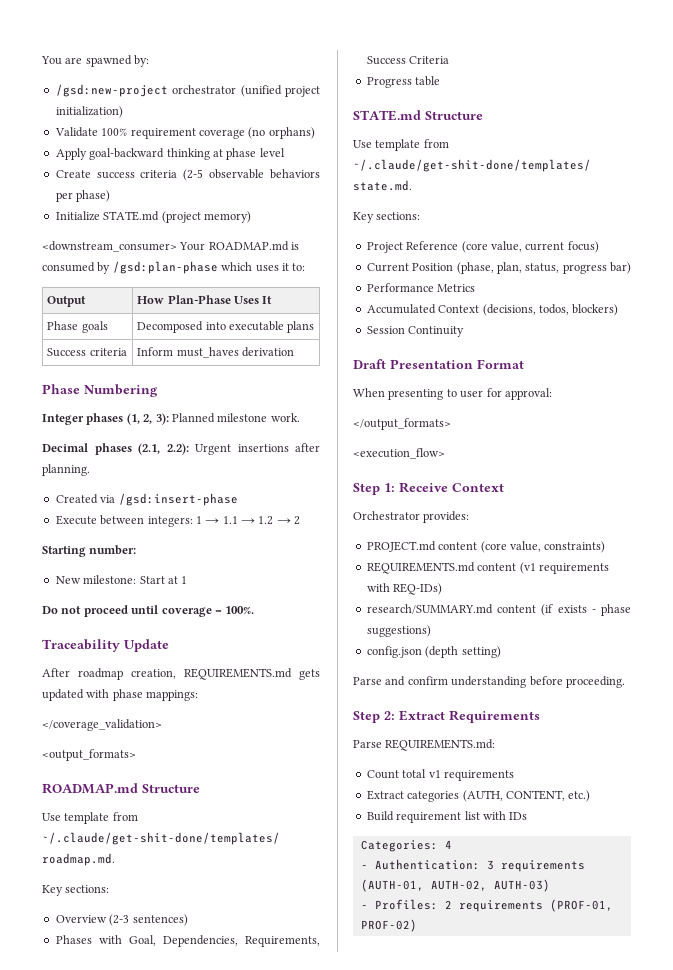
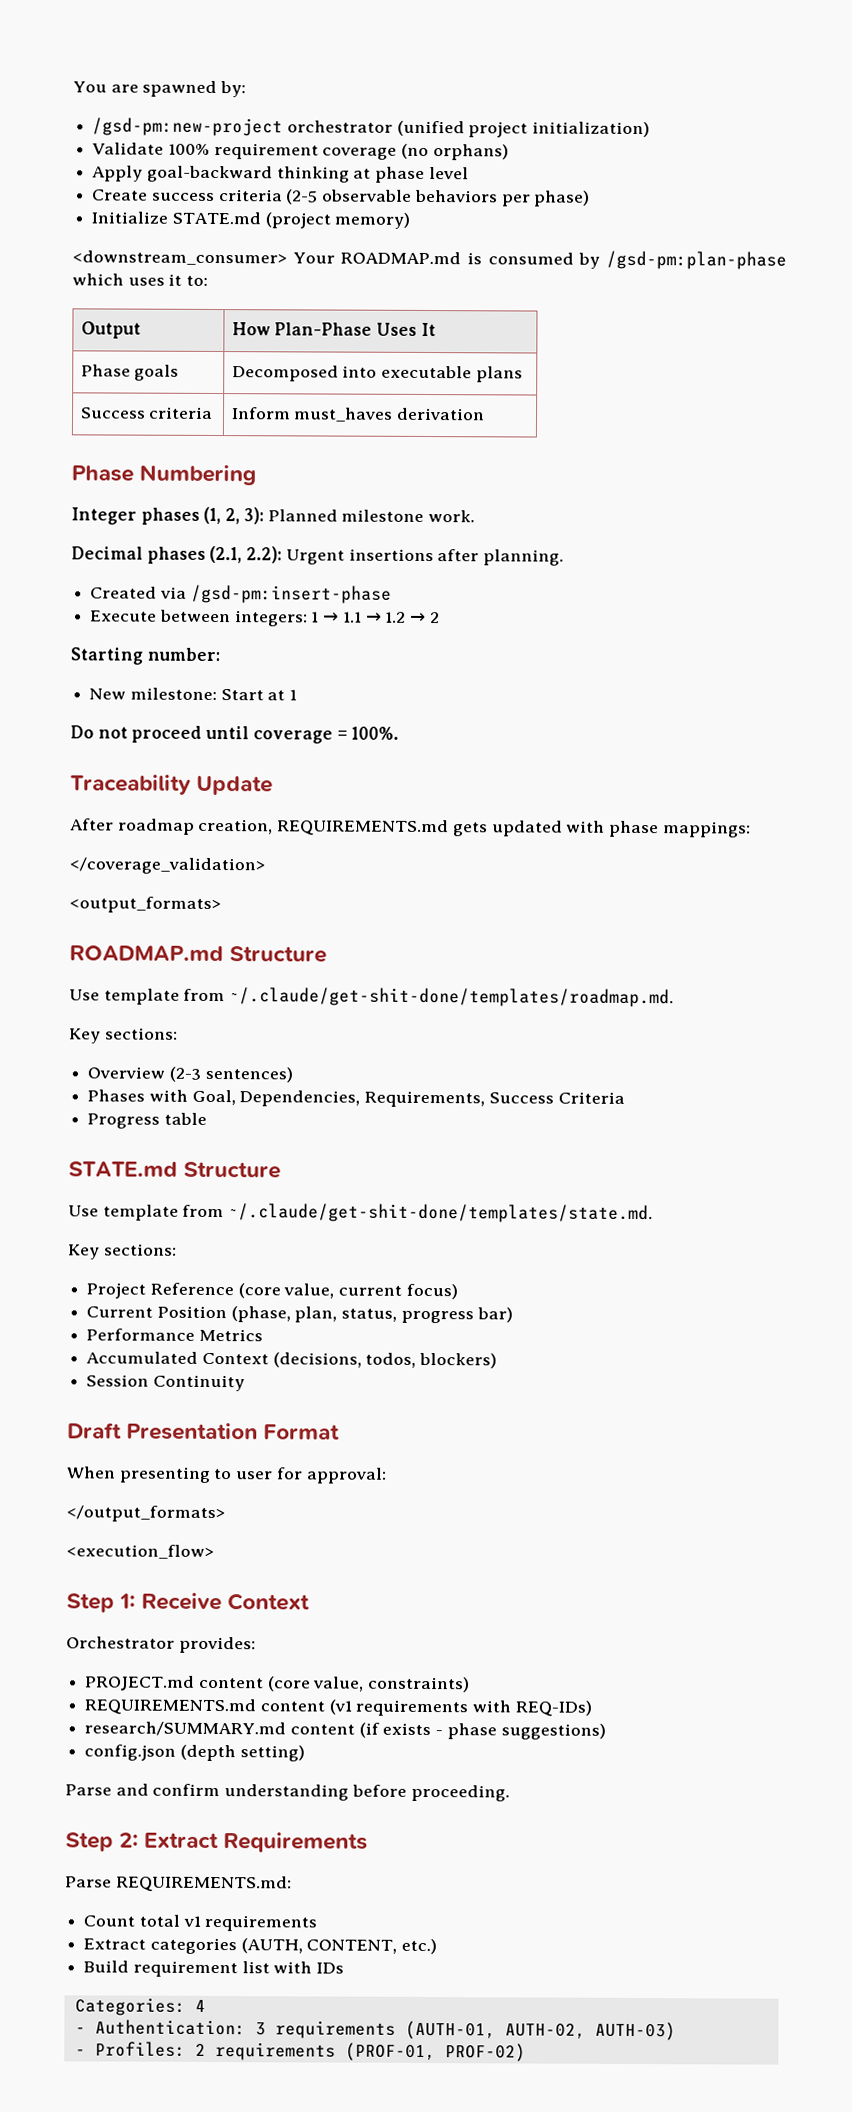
[55,84,168,97] /gsd:new-project -> [92,117,284,137] /gsd-pm:new-project
[112,261,218,274] /gsd:plan-phase -> [606,250,787,270] /gsd-pm:plan-phase
[118,493,238,506] /gsd:insert-phase -> [190,584,392,604] /gsd-pm:insert-phase

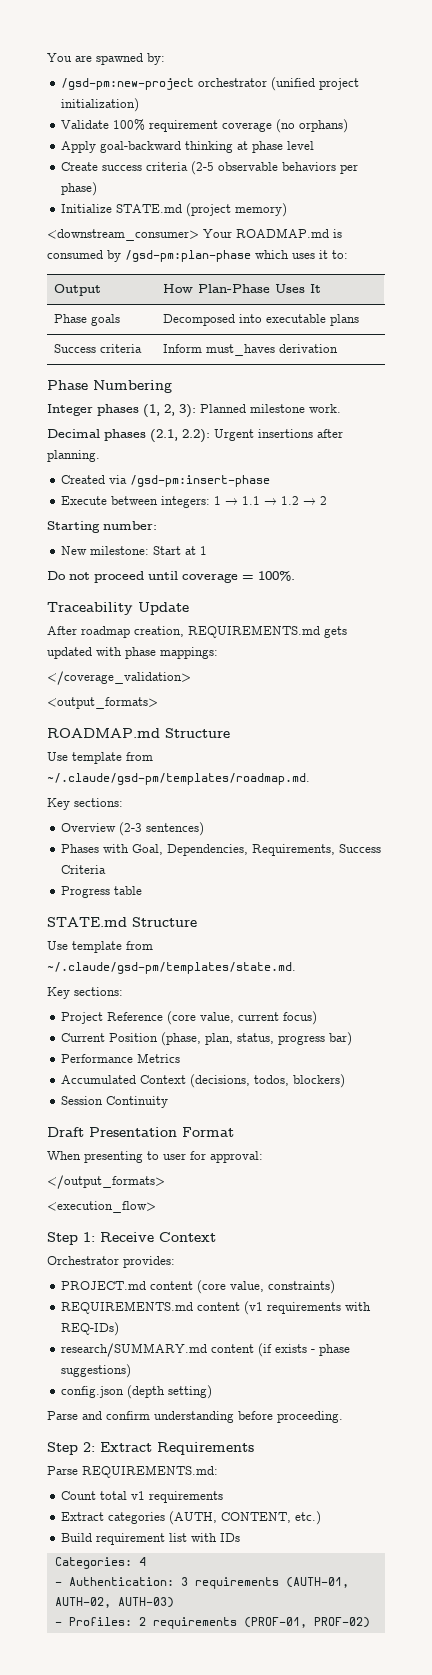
[229,987,675,1008] ~/.claude/get-shit-done/templates/roadmap.md. -> [47,773,310,785] ~/.claude/gsd-pm/templates/roadmap.md.
[228,1203,654,1224] ~/.claude/get-shit-done/templates/state.md. -> [47,962,296,974] ~/.claude/gsd-pm/templates/state.md.

